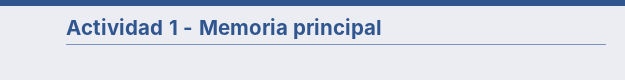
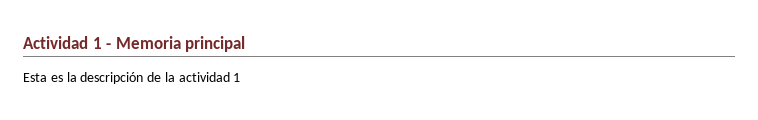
(383, 28) none -> [23,72,241,84] // Esta es la descripción de la actividad 1

